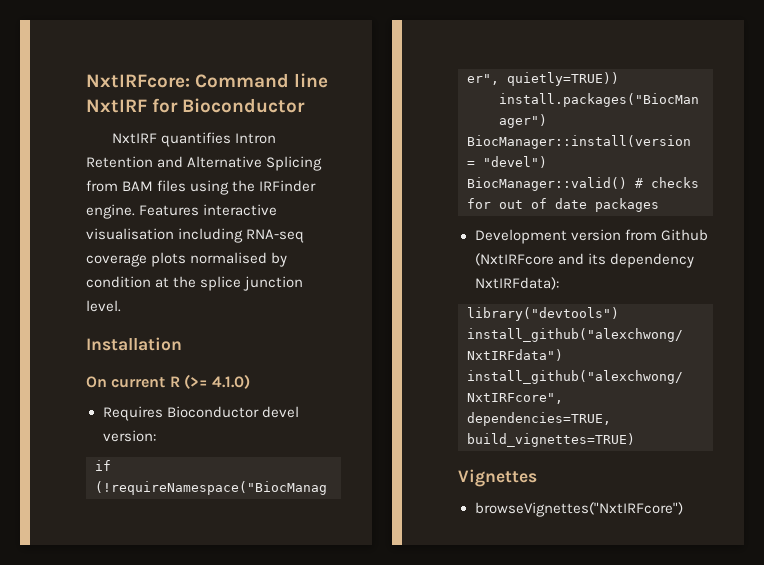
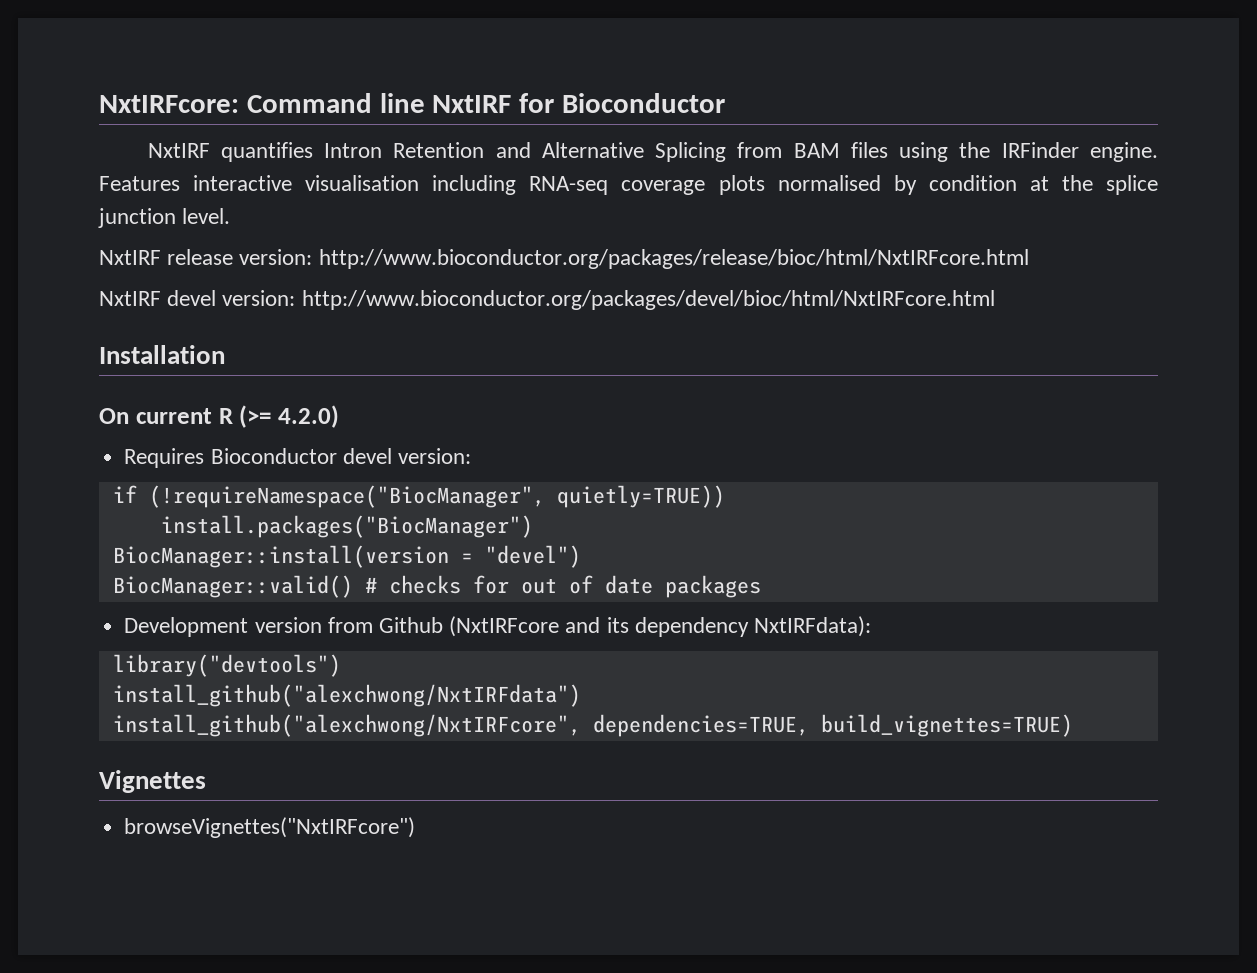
(121, 306) none -> [99,249,1029,269] [99,290,995,310] // NxtIRF release version: http://www.bioconductor.org/packages/release/bioc/html/NxtIRFcore.html // NxtIRF devel version: http://www.bioconductor.org/packages/devel/bioc/html/NxtIRFcore.html
[212,374,251,389] 4.1.0) -> [278,405,339,428] 4.2.0)

